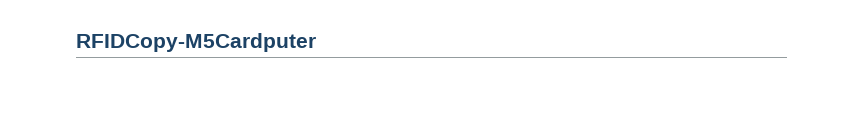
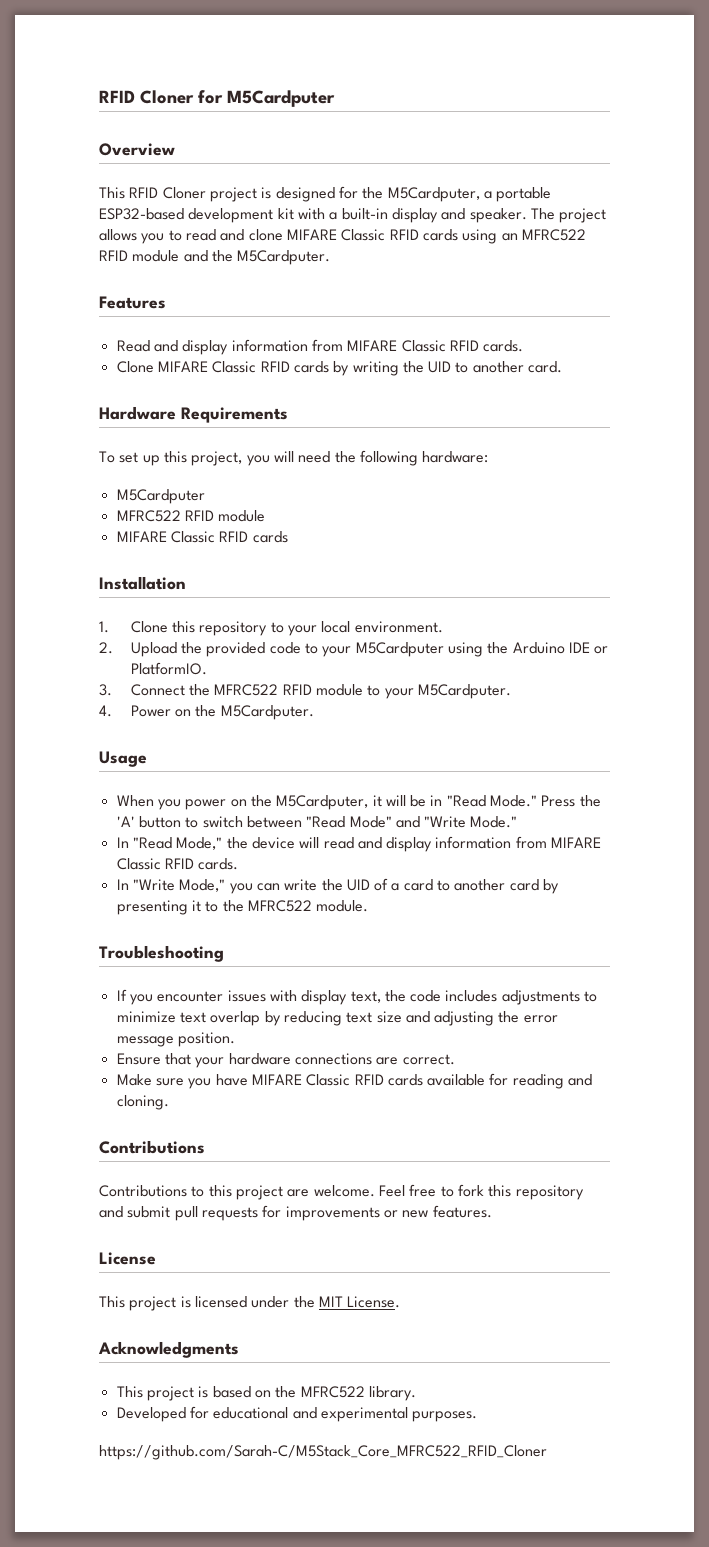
[76,33,316,52] RFIDCopy-M5Cardputer -> [99,90,335,107] [99,143,175,156] [99,186,552,202] [99,208,607,223] [99,229,586,244] [99,250,331,265] [99,296,166,309] [116,339,524,355] [116,361,563,376] [99,406,288,423] [99,450,489,466] [116,489,205,504] [116,510,266,522] [116,531,288,543] [99,576,186,590] [99,621,443,636] [99,642,609,657] [130,662,207,675] [99,684,511,699] [99,705,314,720] [99,751,147,767] [116,795,601,810] [116,816,518,828] [116,836,602,852] [116,858,239,870] [116,878,560,894] [116,900,369,915] [99,945,224,962] [116,989,598,1005] [116,1011,558,1026] [116,1032,235,1047] [116,1053,455,1068] [116,1073,593,1089] [116,1095,169,1110] [99,1140,205,1154] [99,1184,584,1200] [99,1205,492,1221] [99,1252,156,1265] [99,1296,401,1311] [98,1341,239,1358] [116,1386,416,1401] [116,1406,478,1422] [99,1445,547,1460] RFID Cloner for M5Cardputer // Overview // This RFID Cloner project is designed for the M5Cardputer, a portable ESP32-based development kit with a built-in display and speaker. The project allows you to read and clone MIFARE Classic RFID cards using an MFRC522 RFID module and the M5Cardputer. // Features // Read and display information from MIFARE Classic RFID cards. // Clone MIFARE Classic RFID cards by writing the UID to another card. // Hardware Requirements // To set up this project, you will need the following hardware: // M5Cardputer // MFRC522 RFID module // MIFARE Classic RFID cards // Installation // 1. Clone this repository to your local environment. // 2. Upload the provided code to your M5Cardputer using the Arduino IDE or PlatformIO. // 3. Connect the MFRC522 RFID module to your M5Cardputer. // 4. Power on the M5Cardputer. // Usage // When you power on the M5Cardputer, it will be in "Read Mode." Press the 'A' button to switch between "Read Mode" and "Write Mode." // In "Read Mode," the device will read and display information from MIFARE Classic RFID cards. // In "Write Mode," you can write the UID of a card to another card by presenting it to the MFRC522 module. // Troubleshooting // If you encounter issues with display text, the code includes adjustments to minimize text overlap by reducing text size and adjusting the error message position. // Ensure that your hardware connections are correct. // Make sure you have MIFARE Classic RFID cards available for reading and cloning. // Contributions // Contributions to this project are welcome. Feel free to fork this repository and submit pull requests for improvements or new features. // License // This project is licensed under the MIT License. // Acknowledgments // This project is based on the MFRC522 library. // Developed for educational and experimental purposes. // https://github.com/Sarah-C/M5Stack_Core_MFRC522_RFID_Cloner

